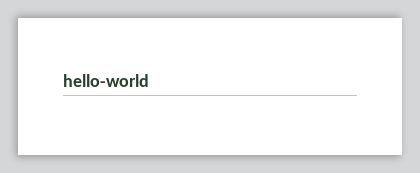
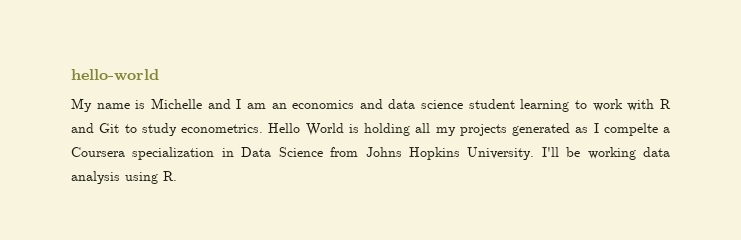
(149, 80) none -> [71,98,671,112] [71,123,670,136] [71,147,670,160] [71,171,177,184] // My name is Michelle and I am an economics and data science student learning to work with R and Git to study econometrics. Hello World is holding all my projects generated as I compelte a Coursera specialization in Data Science from Johns Hopkins University. I'll be working data analysis using R.

